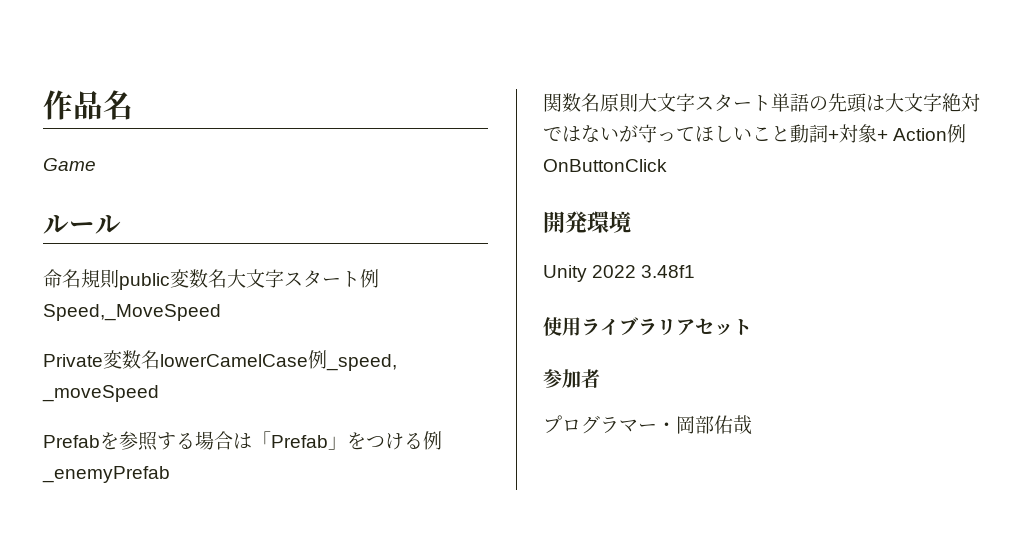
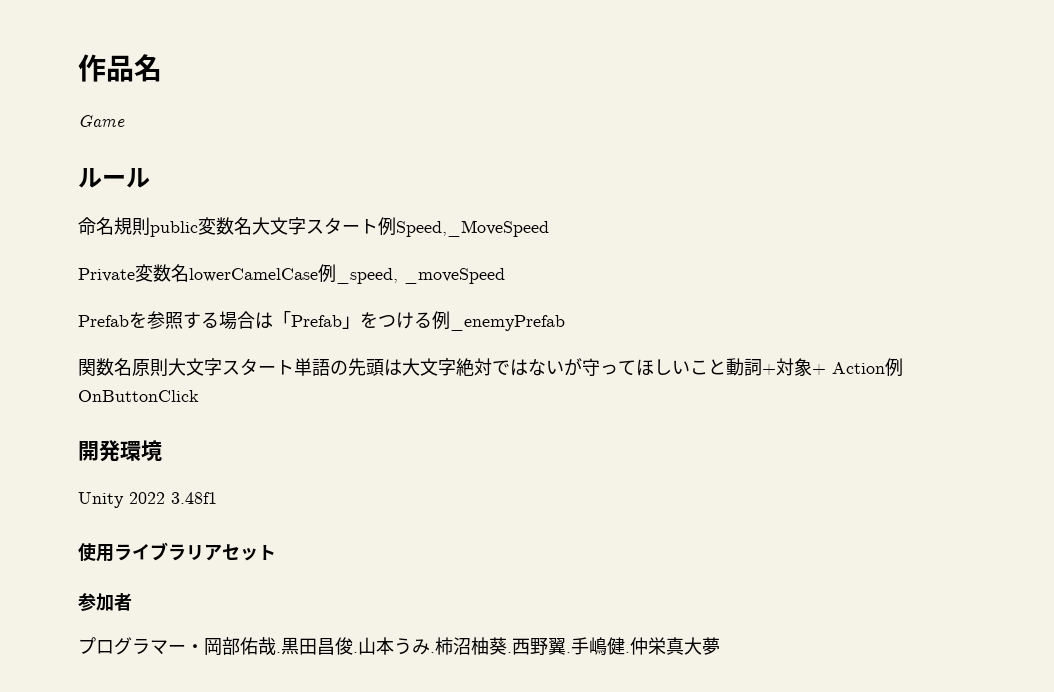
(752, 425) none -> [276,637,720,656] .黒田昌俊.山本うみ.柿沼柚葵.西野翼.手嶋健.仲栄真大夢

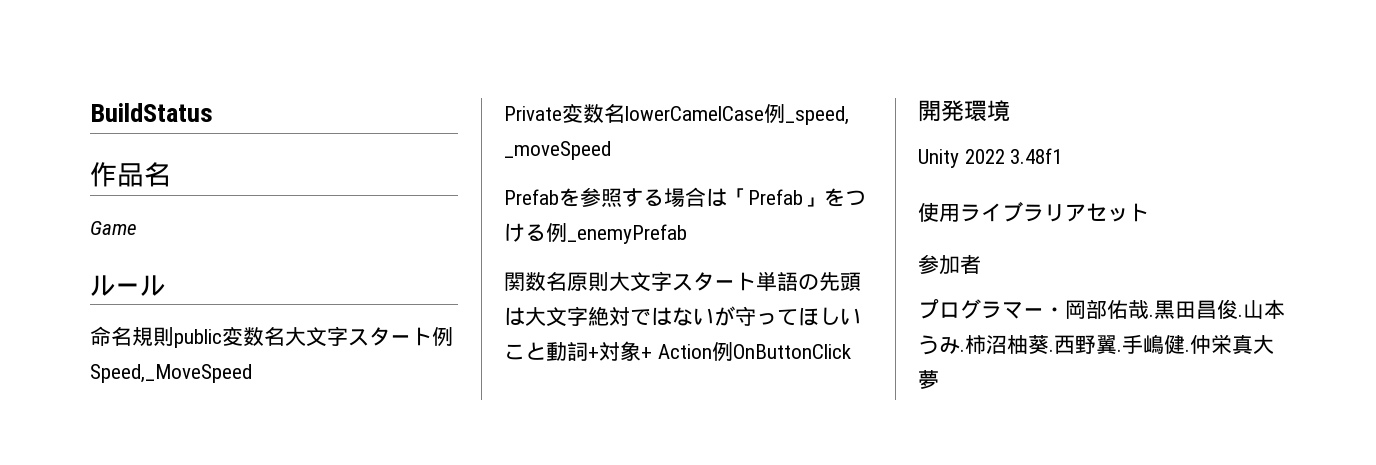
(78, 68) none -> [90,103,213,122] BuildStatus //

